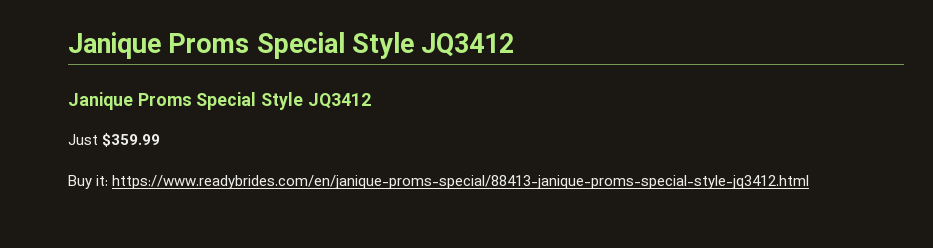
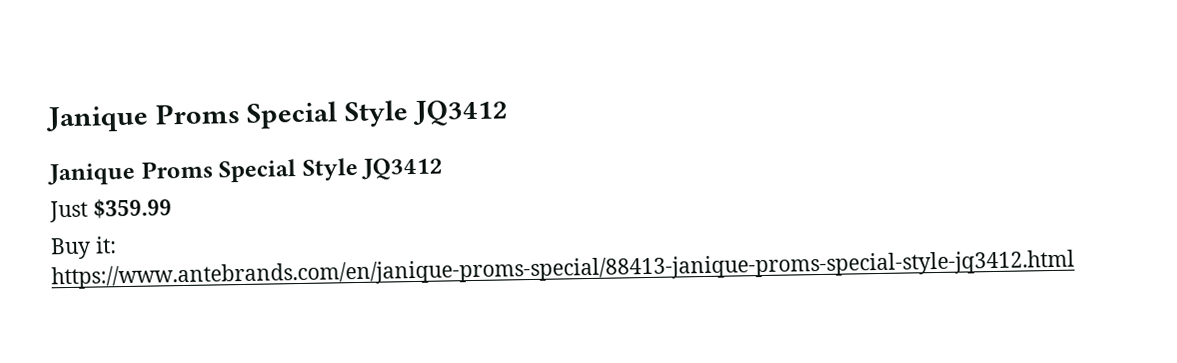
[112,175,810,189] https://www.readybrides.com/en/janique-proms-special/88413-janique-proms-special-style-jq3412.html -> [51,249,1075,290] https://www.antebrands.com/en/janique-proms-special/88413-janique-proms-special-style-jq3412.html

